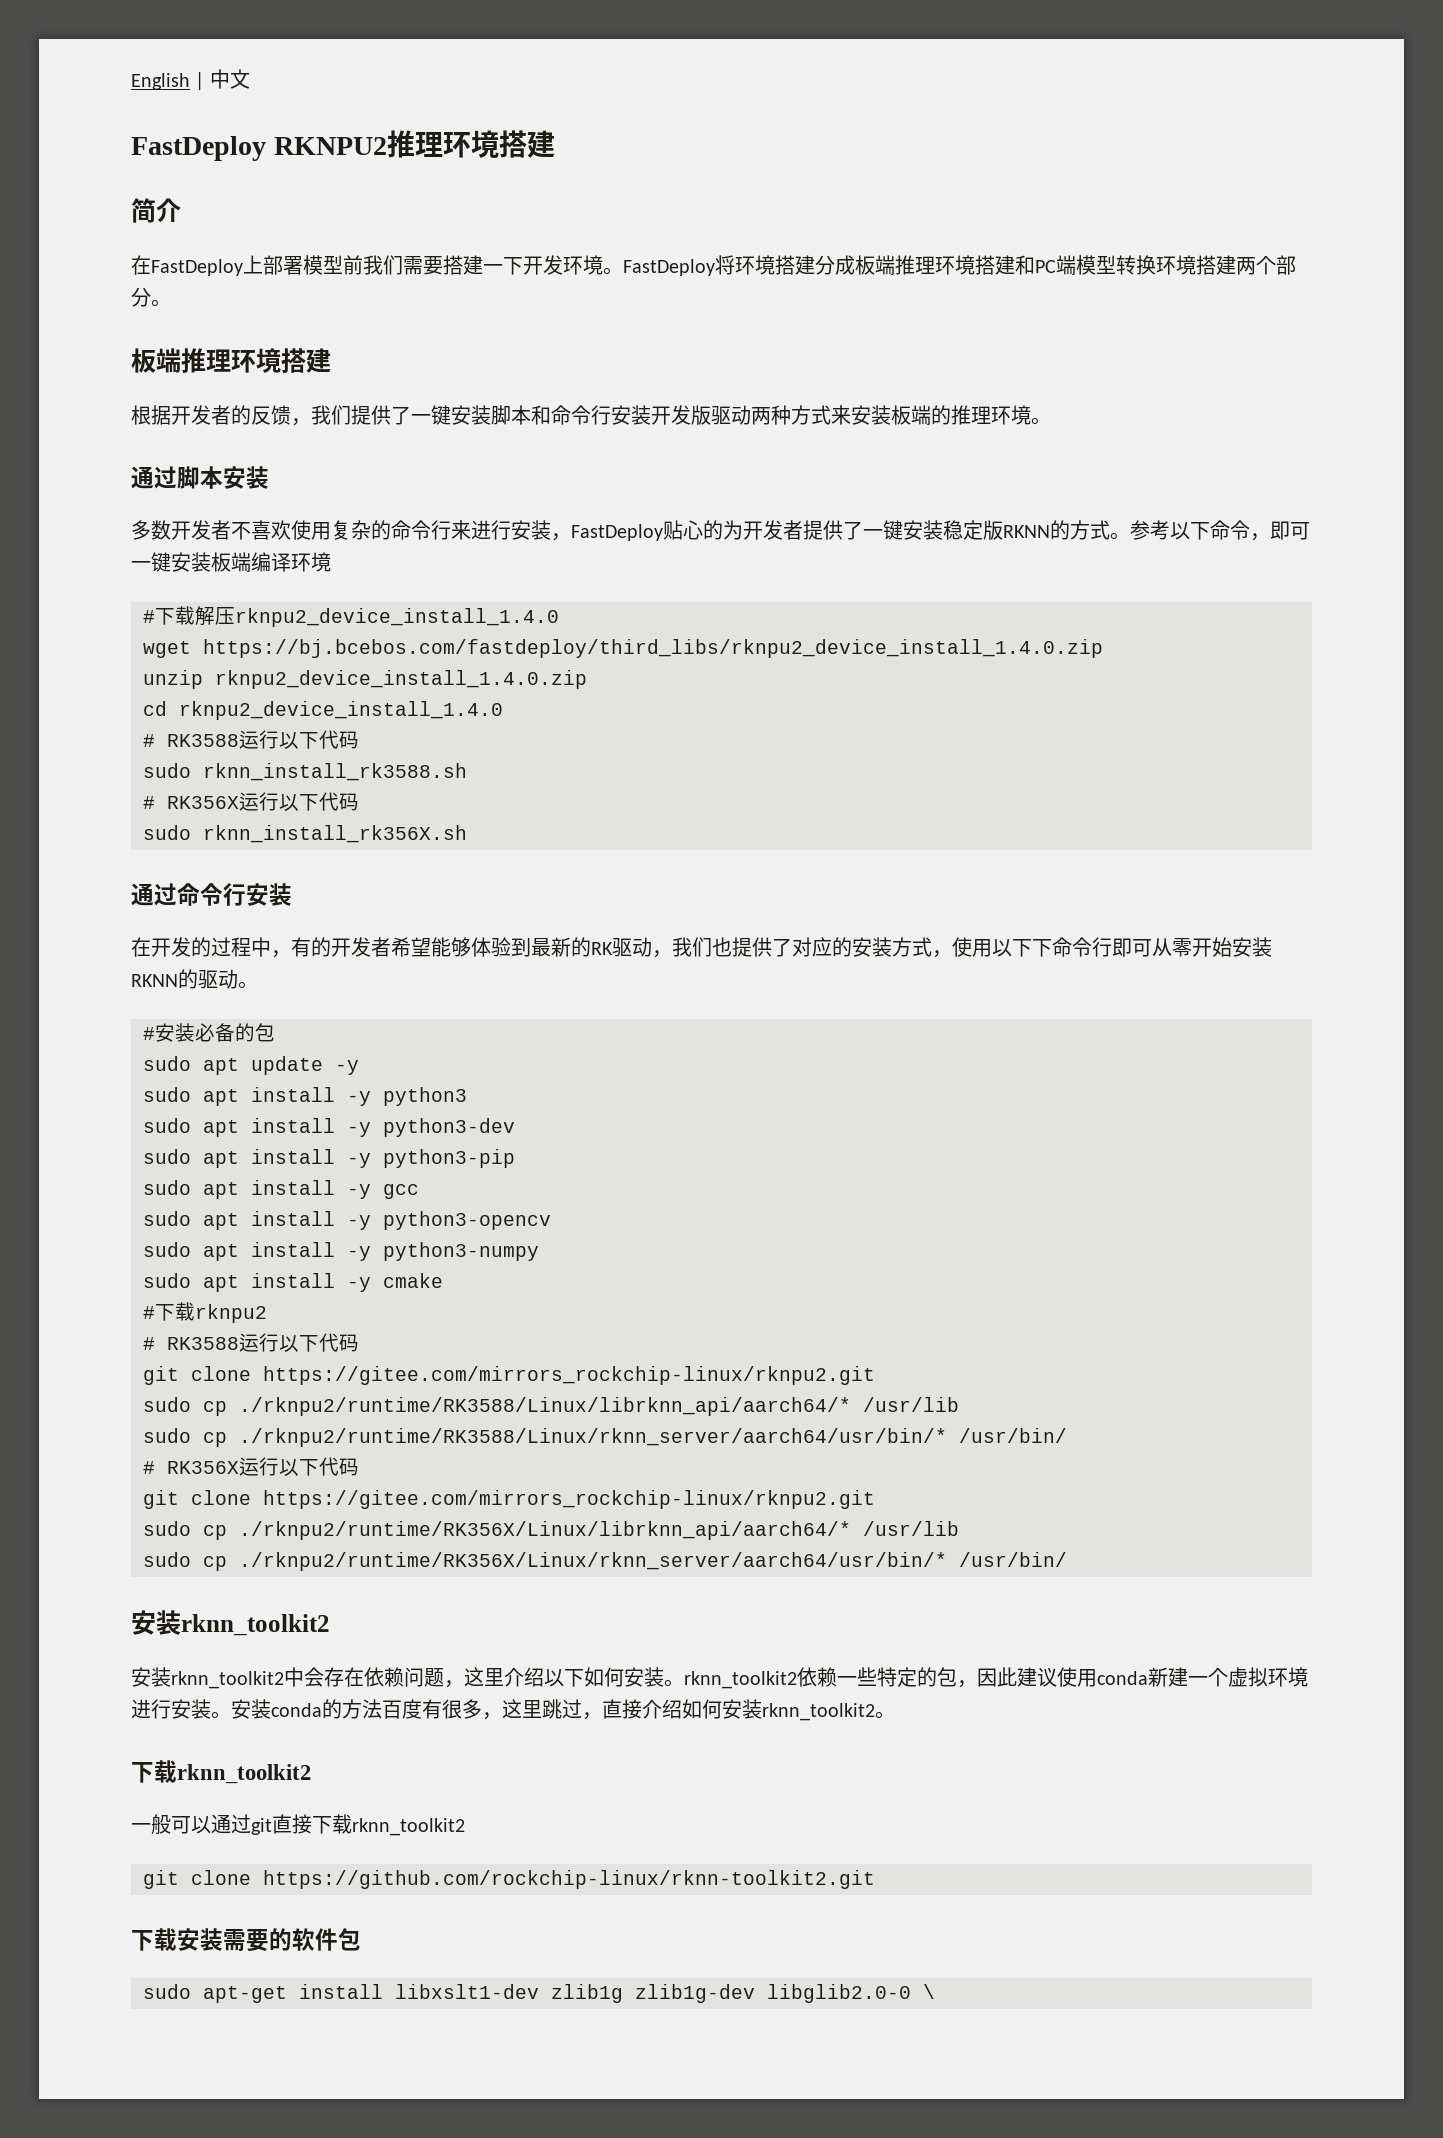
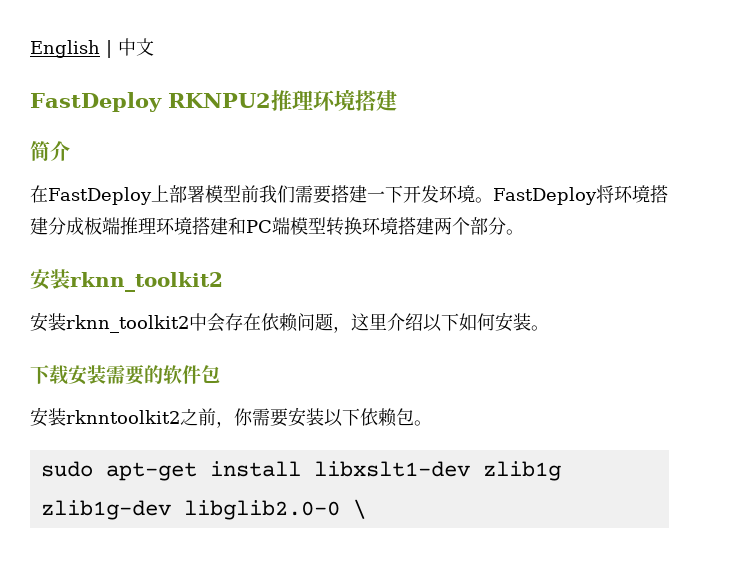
[131,348,331,373] [131,405,1051,426] [131,466,269,489] [131,520,1310,541] [131,552,331,572] [143,606,559,627] [143,639,1103,658] [143,670,587,689] [143,701,503,720] [143,730,359,749] [143,763,467,781] [143,792,359,811] [143,825,467,843] [131,883,292,906] [131,937,1272,958] [131,969,258,989] [143,1023,275,1042] [143,1056,359,1075] [143,1087,467,1106] [143,1118,515,1137] [143,1149,515,1168] [143,1180,419,1199] [143,1211,551,1230] [143,1242,539,1261] [143,1273,443,1292] [143,1302,267,1323] [143,1333,359,1352] [143,1366,875,1385] [143,1397,959,1416] [143,1428,1067,1447] [143,1457,359,1476] [143,1490,875,1509] [143,1521,959,1540] [143,1552,1067,1571] // 板端推理环境搭建 // 根据开发者的反馈，我们提供了一键安装脚本和命令行安装开发版驱动两种方式来安装板端的推理环境。 // 通过脚本安装 // 多数开发者不喜欢使用复杂的命令行来进行安装，FastDeploy贴心的为开发者提供了一键安装稳定版RKNN的方式。参考以下命令，即可一键安装板端编译环境 // #下载解压rknpu2_device_install_1.4.0 // wget https://bj.bcebos.com/fastdeploy/third_libs/rknpu2_device_install_1.4.0.zip // unzip rknpu2_device_install_1.4.0.zip // cd rknpu2_device_install_1.4.0 // # RK3588运行以下代码 // sudo rknn_install_rk3588.sh // # RK356X运行以下代码 // sudo rknn_install_rk356X.sh // 通过命令行安装 // 在开发的过程中，有的开发者希望能够体验到最新的RK驱动，我们也提供了对应的安装方式，使用以下下命令行即可从零开始安装RKNN的驱动。 // #安装必备的包 // sudo apt update -y // sudo apt install -y python3 // sudo apt install -y python3-dev // sudo apt install -y python3-pip // sudo apt install -y gcc // sudo apt install -y python3-opencv // sudo apt install -y python3-numpy // sudo apt install -y cmake // #下载rknpu2 // # RK3588运行以下代码 // git clone https://gitee.com/mirrors_rockchip-linux/rknpu2.git // sudo cp ./rknpu2/runtime/RK3588/Linux/librknn_api/aarch64/* /usr/lib // sudo cp ./rknpu2/runtime/RK3588/Linux/rknn_server/aarch64/usr/bin/* /usr/bin/ // # RK356X运行以下代码 // git clone https://gitee.com/mirrors_rockchip-linux/rknpu2.git // sudo cp ./rknpu2/runtime/RK356X/Linux/librknn_api/aarch64/* /usr/lib // sudo cp ./rknpu2/runtime/RK356X/Linux/rknn_server/aarch64/usr/bin/* /usr/bin/ -> (524, 232) none
[684,1667,1308,1689] [131,1699,895,1721] [131,1760,311,1784] [131,1814,465,1836] [143,1870,875,1889] rknn_toolkit2依赖一些特定的包，因此建议使用conda新建一个虚拟环境进行安装。安装conda的方法百度有很多，这里跳过，直接介绍如何安装rknn_toolkit2。 // 下载rknn_toolkit2 // 一般可以通过git直接下载rknn_toolkit2 // git clone https://github.com/rockchip-linux/rknn-toolkit2.git -> (549, 328) none
(361, 1939) none -> [30,407,432,428] // 安装rknntoolkit2之前，你需要安装以下依赖包。

